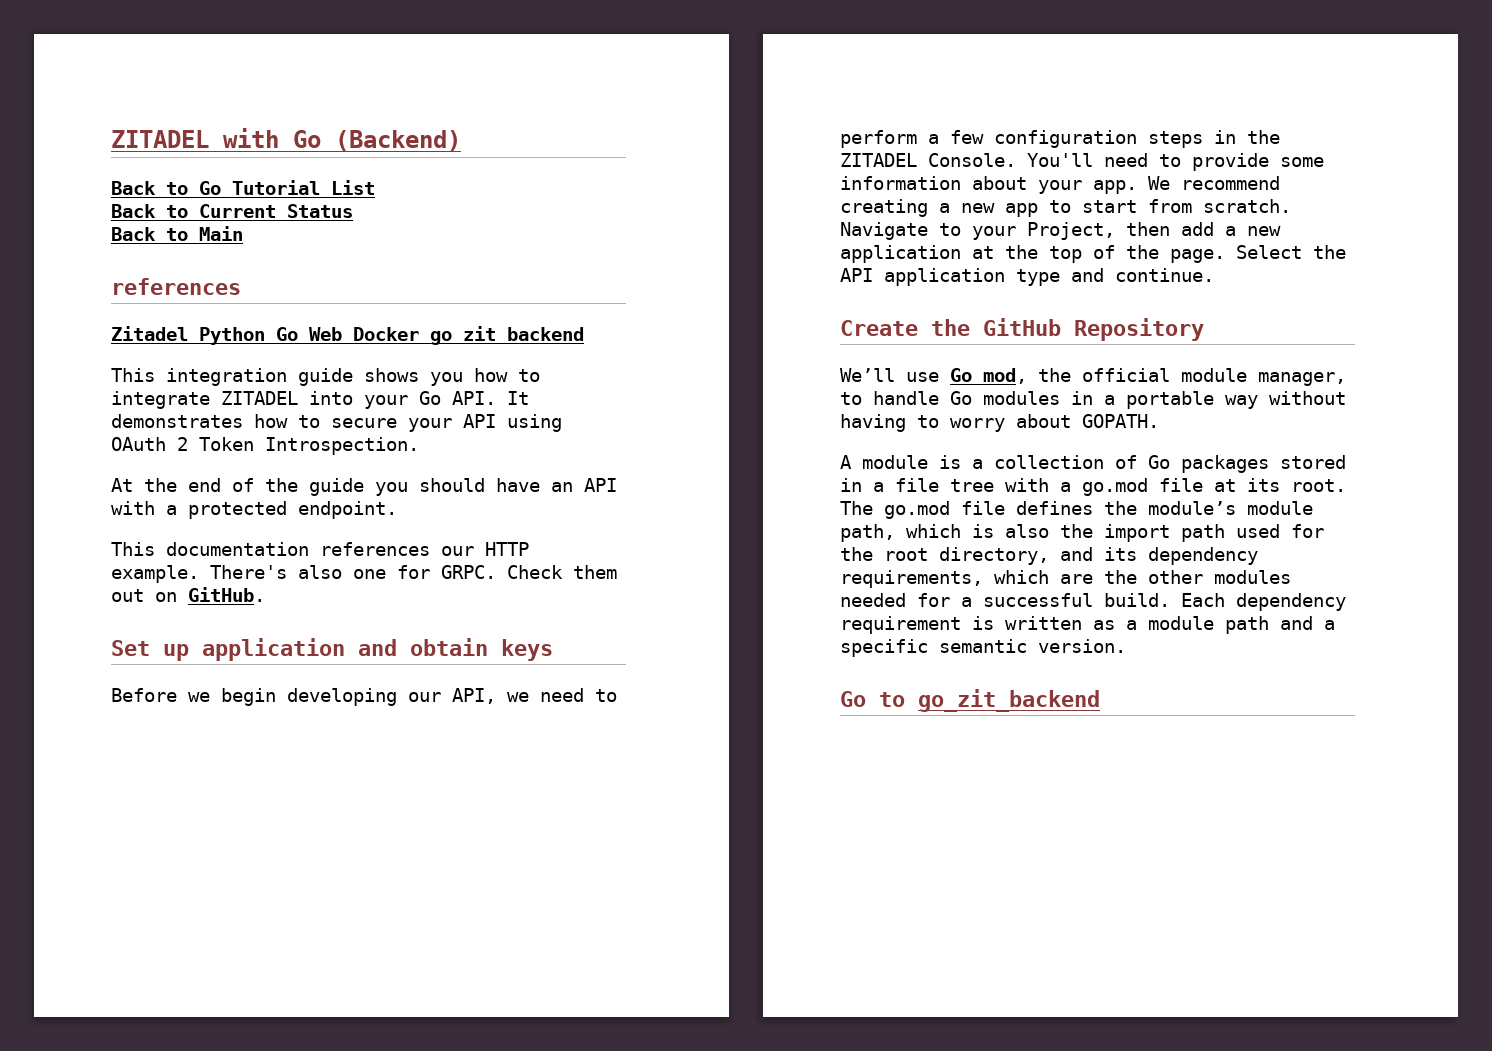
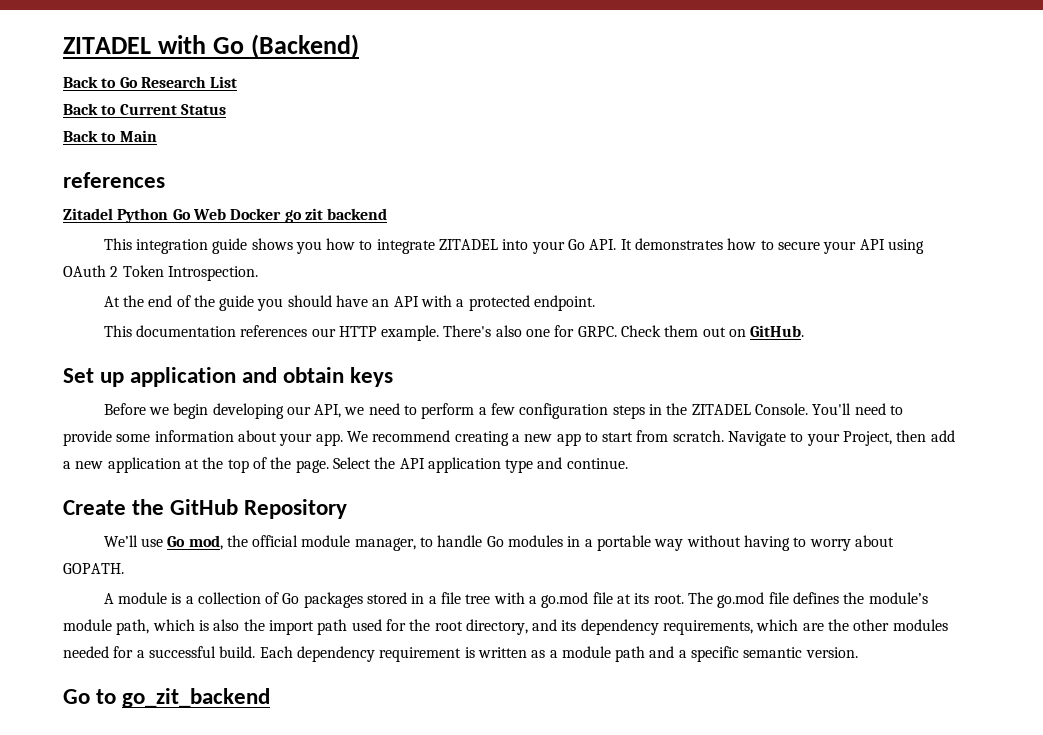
[232,180,320,195] Tutorial -> [140,76,206,88] Research

